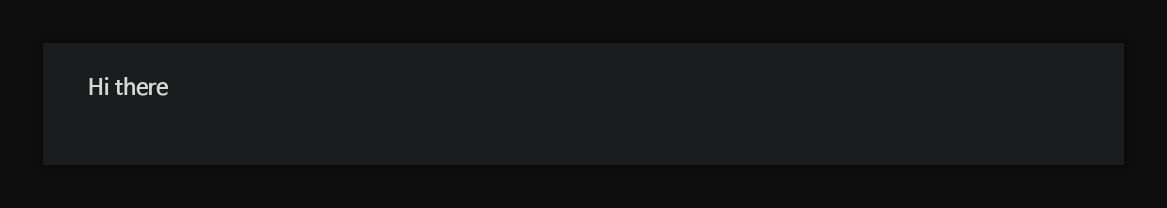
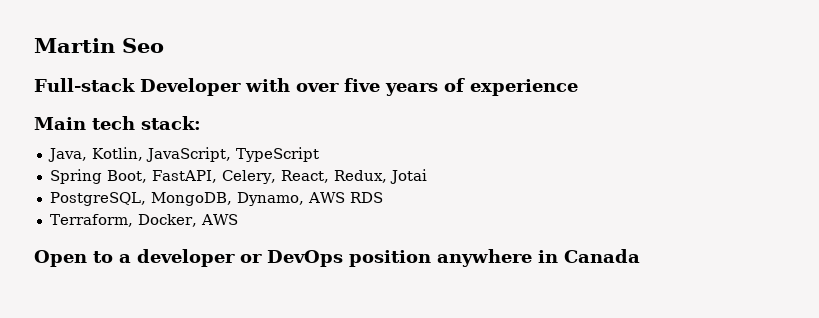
[88,77,169,96] Hi there -> [34,38,164,53] [34,78,578,96] [34,116,201,130] [47,147,319,162] [49,169,427,184] [49,192,383,206] [49,214,238,227] [34,249,640,267] Martin Seo // Full-stack Developer with over five years of experience // Main tech stack: // Java, Kotlin, JavaScript, TypeScript // Spring Boot, FastAPI, Celery, React, Redux, Jotai // PostgreSQL, MongoDB, Dynamo, AWS RDS // Terraform, Docker, AWS // Open to a developer or DevOps position anywhere in Canada

